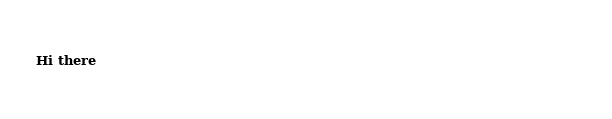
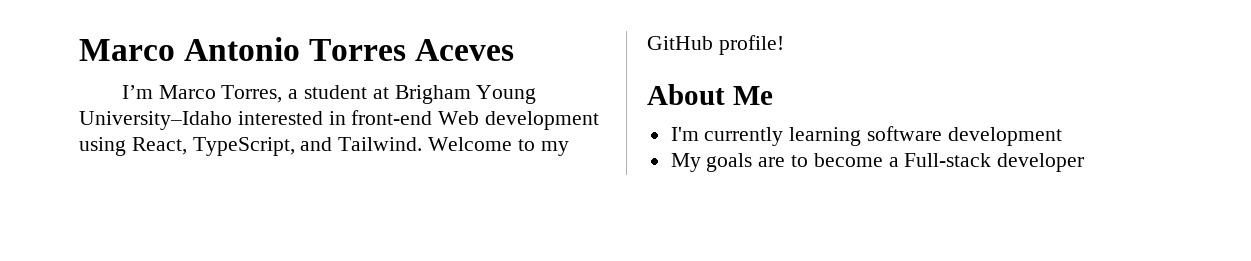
[36,55,96,65] Hi there -> [79,37,515,61] [121,85,537,104] [79,110,600,130] [79,137,569,156] [647,35,784,55] [647,84,773,105] [670,126,1062,146] [670,153,1085,172] Marco Antonio Torres Aceves // I’m Marco Torres, a student at Brigham Young University–Idaho interested in front-end Web development using React, TypeScript, and Tailwind. Welcome to my GitHub profile! // About Me // I'm currently learning software development // My goals are to become a Full-stack developer

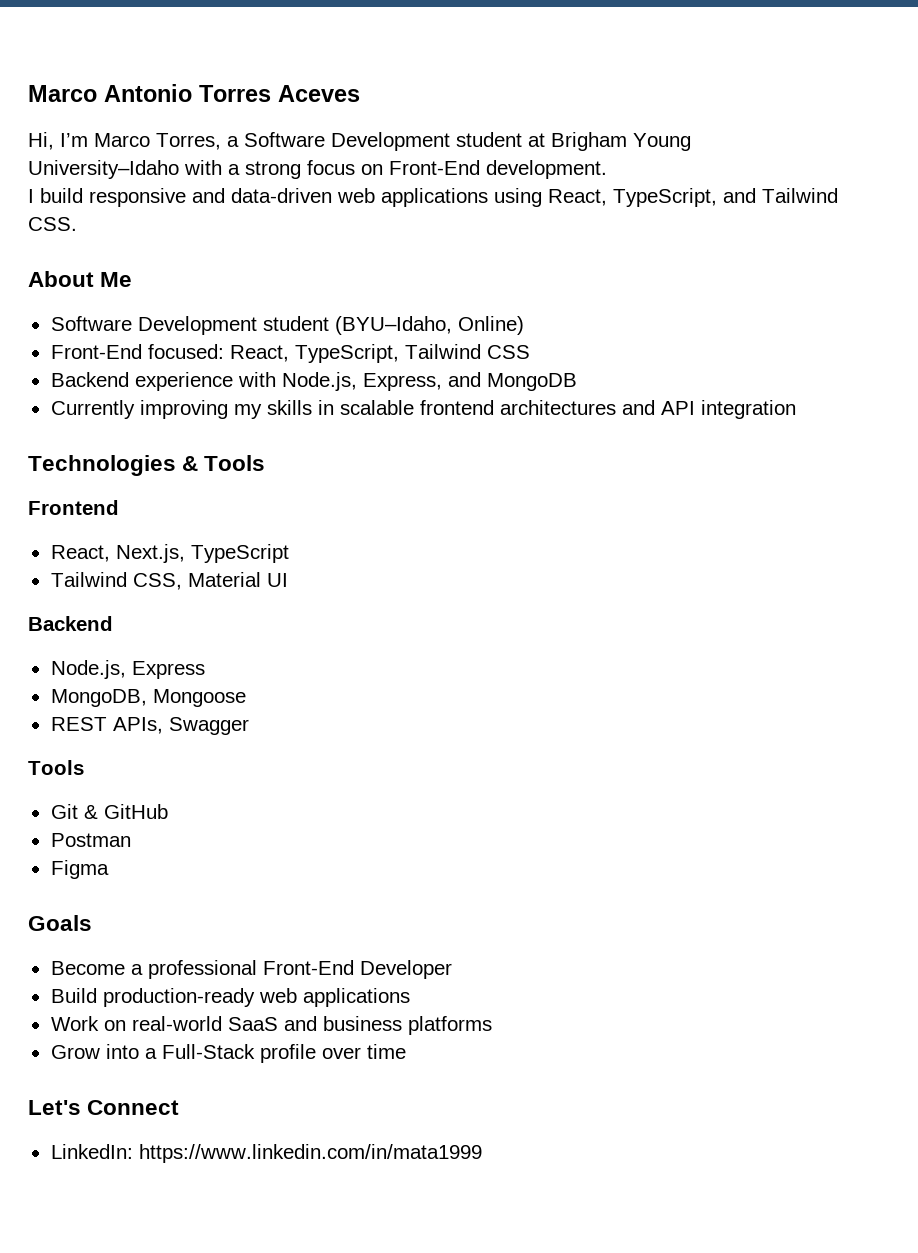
(515, 50) none -> [28,132,54,150] Hi,
(299, 94) none -> [244,132,450,151] Software Development
[237,110,600,130] [79,137,569,156] [647,35,784,55] [647,84,773,105] [670,126,1062,146] [670,153,1085,172] interested in front-end Web development using React, TypeScript, and Tailwind. Welcome to my GitHub profile! // About Me // I'm currently learning software development // My goals are to become a Full-stack developer -> [184,160,607,179] [28,188,838,207] [28,217,77,231] [28,271,133,287] [50,316,524,335] [50,344,530,363] [50,372,577,391] [50,400,796,419] [28,455,266,476] [28,500,119,515] [50,544,289,563] [50,572,288,590] [28,616,113,631] [50,660,205,679] [50,689,246,707] [50,717,249,735] [28,760,84,775] [50,804,168,819] [50,833,131,847] [50,860,109,879] [28,915,92,931] [50,960,452,979] [50,988,410,1007] [50,1016,492,1035] [50,1044,406,1063] [28,1100,180,1115] [50,1144,482,1163] with a strong focus on Front-End development. // I build responsive and data-driven web applications using React, TypeScript, and Tailwind CSS. // About Me // Software Development student (BYU–Idaho, Online) // Front-End focused: React, TypeScript, Tailwind CSS // Backend experience with Node.js, Express, and MongoDB // Currently improving my skills in scalable frontend architectures and API integration // Technologies & Tools // Frontend // React, Next.js, TypeScript // Tailwind CSS, Material UI // Backend // Node.js, Express // MongoDB, Mongoose // REST APIs, Swagger // Tools // Git & GitHub // Postman // Figma // Goals // Become a professional Front-End Developer // Build production-ready web applications // Work on real-world SaaS and business platforms // Grow into a Full-Stack profile over time // Let's Connect // LinkedIn: https://www.linkedin.com/in/mata1999

